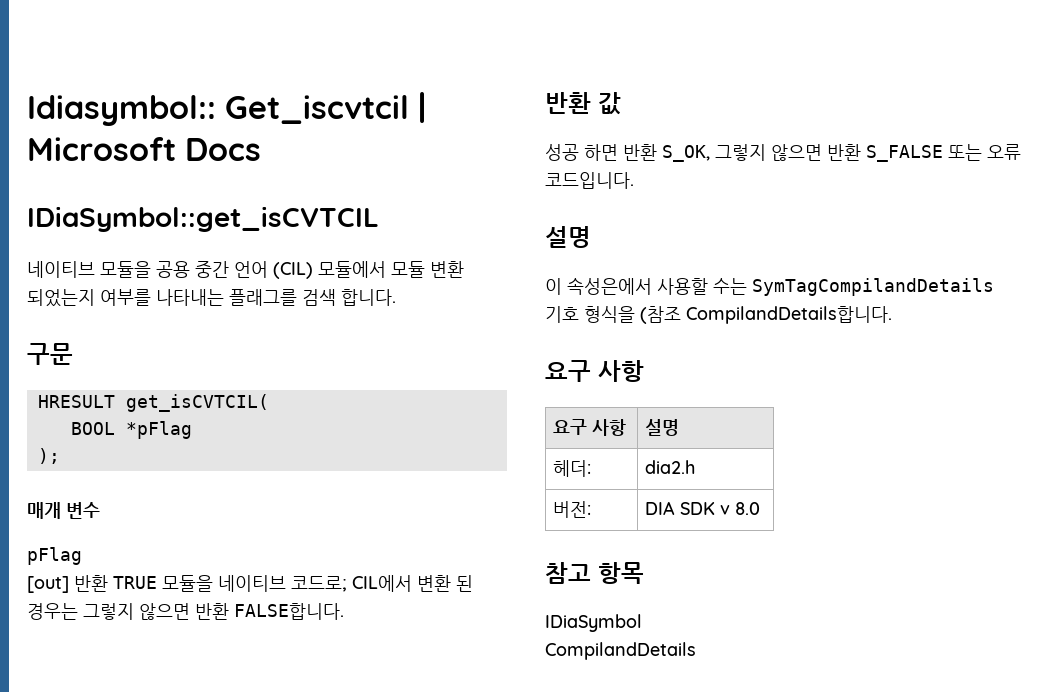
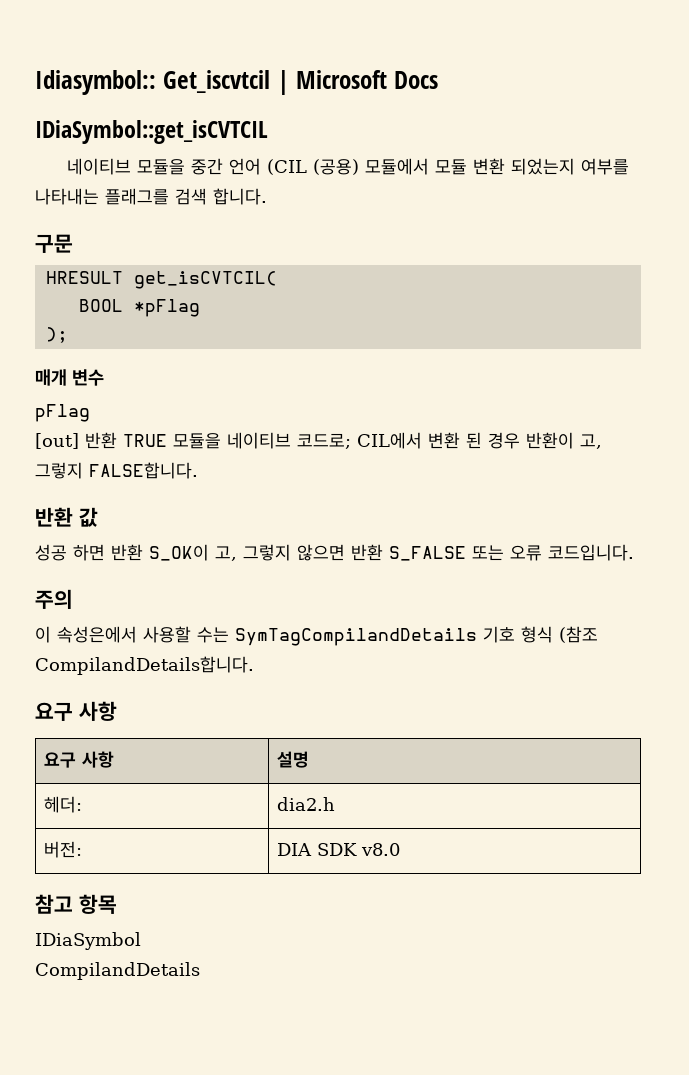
[156,261,190,278] 공용 -> (185, 167) none
[273,262,313,279] (CIL) -> [266,159,359,175] (CIL (공용)
[27,603,229,620] 경우는 그렇지 않으면 반환 -> [488,432,602,449] [35,462,83,479] 경우 반환이 고, 그렇지
[662,145,710,162] S_OK, -> [149,544,237,561] S_OK이 고,
[545,226,591,248] 설명 -> [35,589,73,609] 주의
[584,306,635,323] 형식을 -> [521,626,553,643] 형식
[720,502,761,515] v 8.0 -> [361,843,401,856] v8.0

